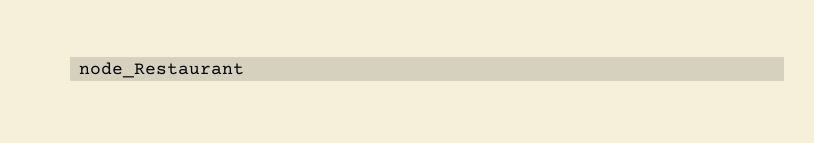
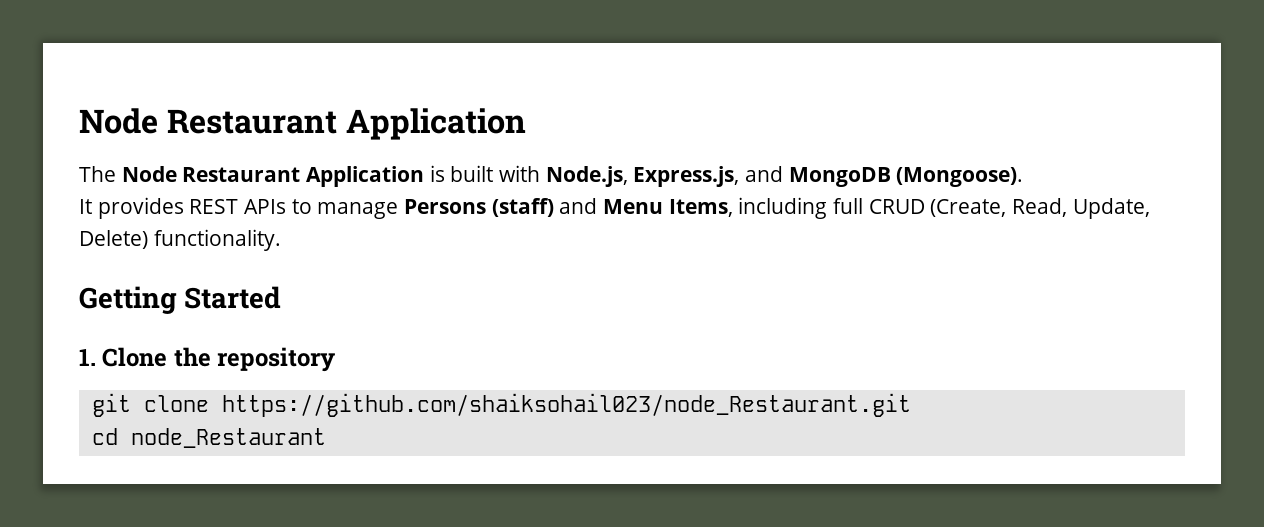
(78, 70) none -> [79,108,526,140] [79,165,1024,187] [79,197,1150,219] [79,229,281,251] [79,286,281,314] [79,347,336,372] [91,393,911,417] [91,428,118,445] Node Restaurant Application // The Node Restaurant Application is built with Node.js, Express.js, and MongoDB (Mongoose). // It provides REST APIs to manage Persons (staff) and Menu Items, including full CRUD (Create, Read, Update, Delete) functionality. // Getting Started // 1. Clone the repository // git clone https://github.com/shaiksohail023/node_Restaurant.git // cd

